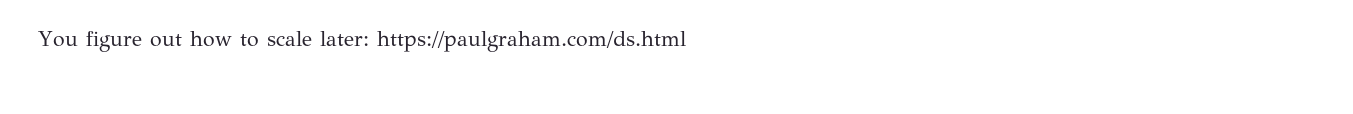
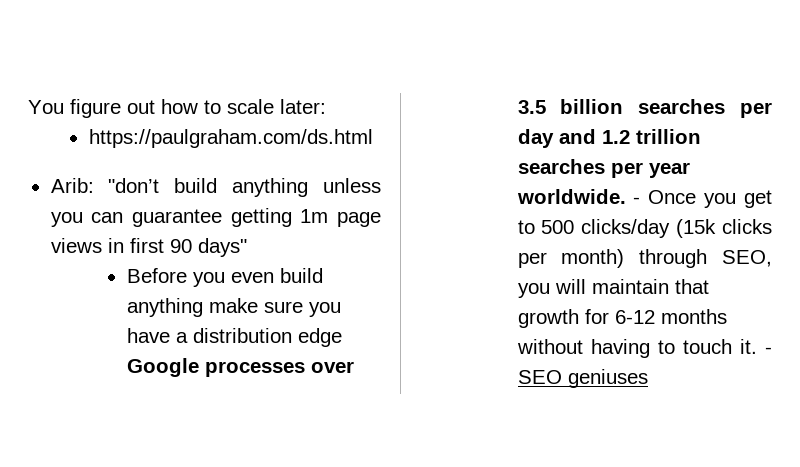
(369, 38) none -> (326, 106) //
(686, 41) none -> [50,178,381,197] [50,208,381,227] [50,238,247,257] [126,268,323,287] [126,298,341,317] [126,328,342,347] [126,358,354,377] [517,99,772,118] [517,129,701,148] [517,159,690,178] [516,189,772,208] [517,219,772,238] [517,249,772,268] [517,279,709,298] [517,309,727,328] [516,339,772,358] [517,369,648,388] // Arib: "don’t build anything unless you can guarantee getting 1m page views in first 90 days" // Before you even build anything make sure you have a distribution edge Google processes over 3.5 billion searches per day and 1.2 trillion searches per year worldwide. - Once you get to 500 clicks/day (15k clicks per month) through SEO, you will maintain that growth for 6-12 months without having to touch it. - SEO geniuses

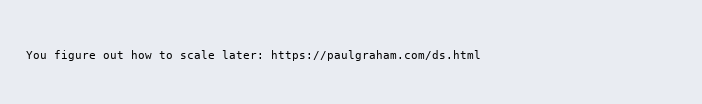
(326, 106) // -> (264, 54) none
[50,178,381,197] [50,208,381,227] [50,238,247,257] [126,268,323,287] [126,298,341,317] [126,328,342,347] [126,358,354,377] [517,99,772,118] [517,129,701,148] [517,159,690,178] [516,189,772,208] [517,219,772,238] [517,249,772,268] [517,279,709,298] [517,309,727,328] [516,339,772,358] [517,369,648,388] // Arib: "don’t build anything unless you can guarantee getting 1m page views in first 90 days" // Before you even build anything make sure you have a distribution edge Google processes over 3.5 billion searches per day and 1.2 trillion searches per year worldwide. - Once you get to 500 clicks/day (15k clicks per month) through SEO, you will maintain that growth for 6-12 months without having to touch it. - SEO geniuses -> (481, 55) none

